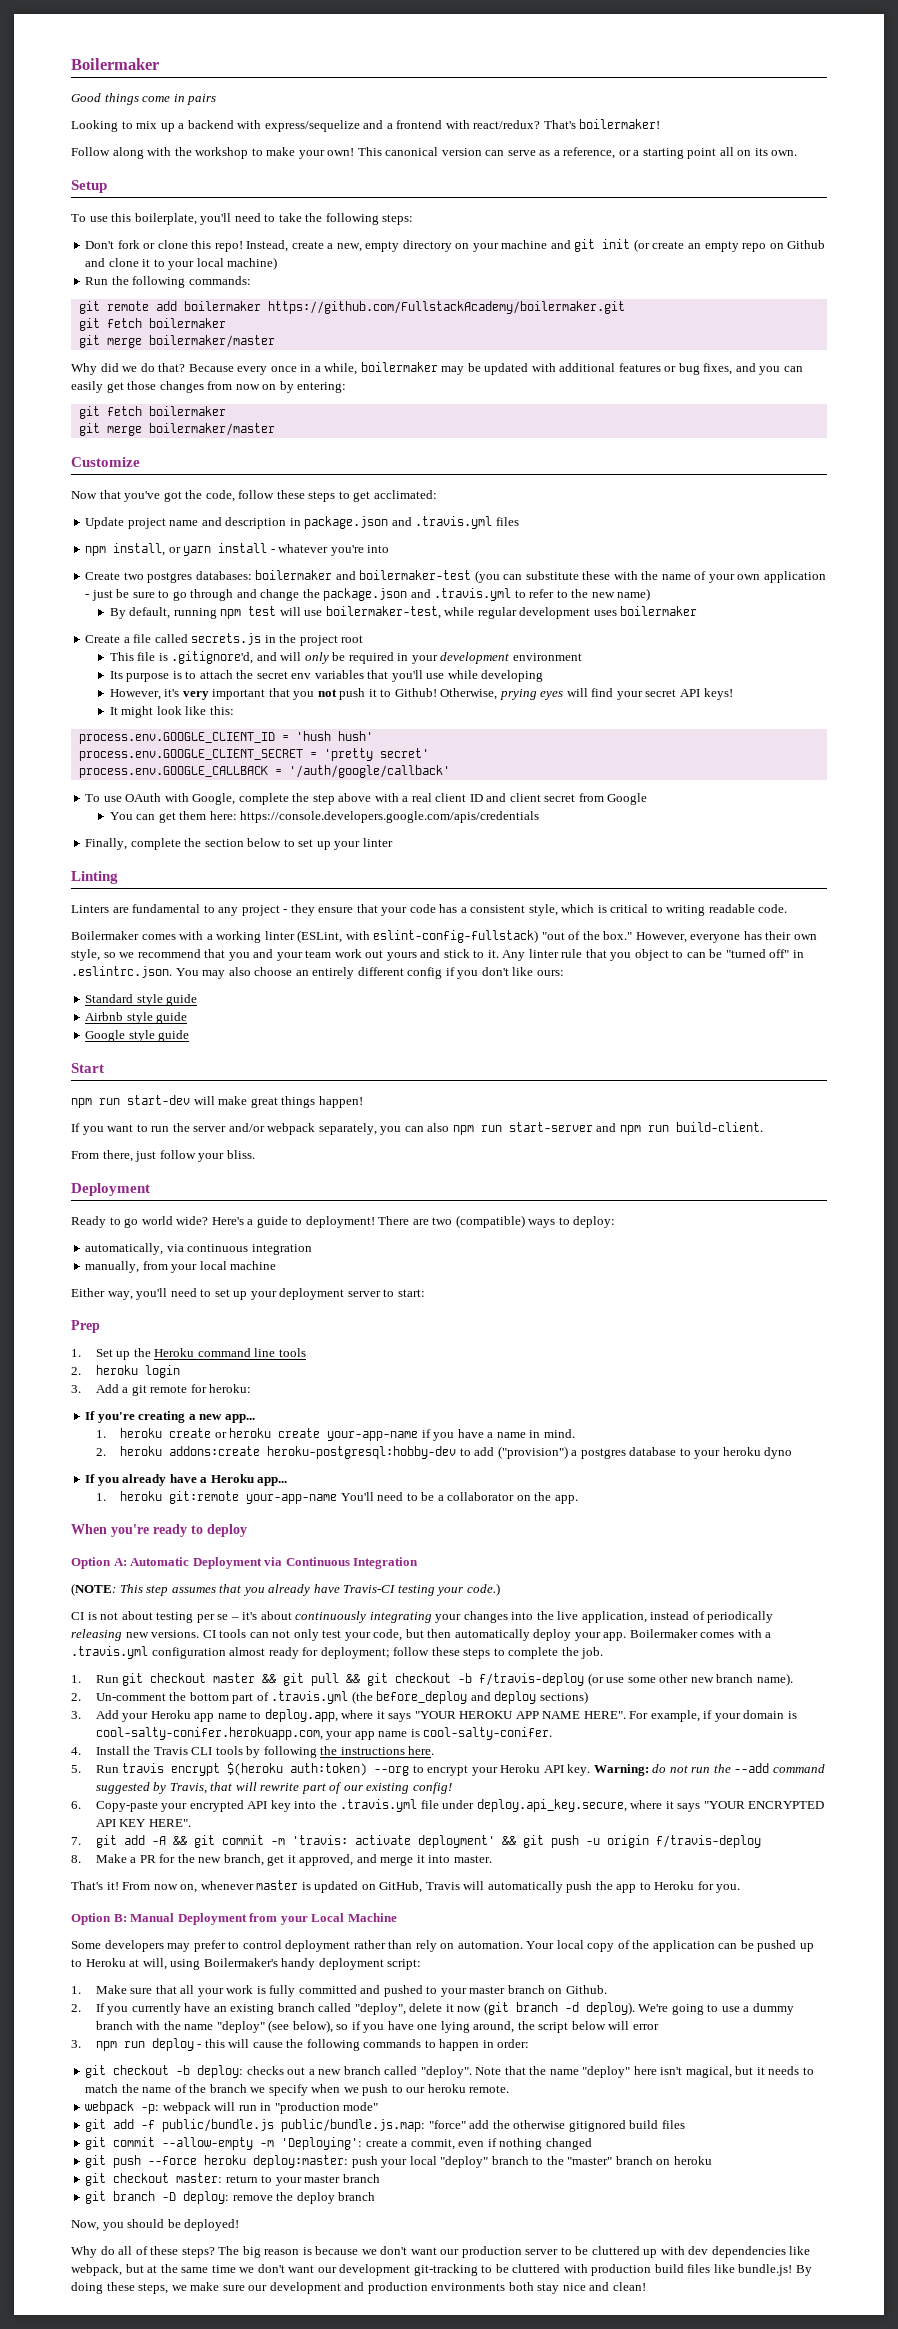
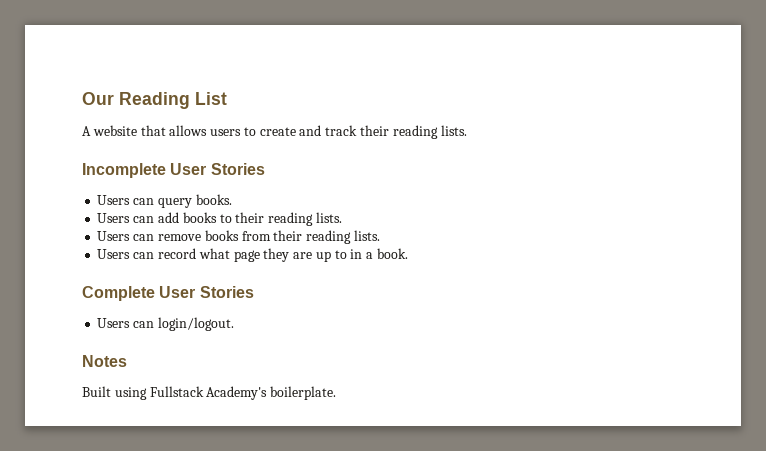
[71,58,159,70] [71,93,217,105] [71,119,661,132] [71,147,798,159] [71,180,107,193] [71,213,414,225] [85,239,826,252] [85,257,278,270] [85,276,251,288] [78,301,625,314] [78,318,226,331] [78,335,275,348] [71,362,803,375] [71,381,347,393] [78,406,226,419] [78,423,275,436] [71,457,140,467] [71,490,437,502] [85,516,519,529] [85,543,390,556] [85,570,826,583] [85,588,651,601] [109,606,698,619] [85,633,364,646] [109,651,582,664] [109,670,544,682] [109,688,733,700] [109,706,234,718] [78,731,373,744] [78,748,429,761] [78,765,450,778] [85,793,648,805] [109,811,540,823] [85,838,393,850] [71,871,118,884] [71,904,788,916] [71,930,817,943] [71,949,804,961] [71,966,564,979] [85,994,198,1006] [85,1012,188,1024] [85,1030,190,1042] [71,1063,104,1073] [71,1095,363,1108] [71,1122,763,1135] [71,1150,255,1162] [71,1183,150,1196] [71,1215,616,1228] [85,1243,312,1255] [85,1261,277,1273] [71,1288,425,1300] [71,1320,100,1333] [71,1348,306,1360] [71,1365,180,1378] [71,1384,252,1396] [85,1411,255,1423] [95,1428,575,1441] [95,1446,793,1459] [85,1474,288,1486] [95,1491,578,1504] [71,1524,247,1537] [71,1557,419,1569] [71,1583,500,1596] [71,1611,774,1623] [71,1629,772,1641] [71,1646,604,1659] [71,1673,793,1686] [71,1691,588,1704] [71,1709,797,1722] [95,1727,553,1740] [71,1746,435,1758] [71,1762,825,1776] [95,1782,452,1794] [71,1799,825,1812] [95,1819,191,1827] [71,1835,761,1848] [71,1854,492,1866] [71,1880,741,1893] [71,1913,397,1925] [71,1940,814,1952] [71,1958,422,1970] [71,1985,607,1997] [71,2002,794,2015] [95,2020,659,2033] [71,2038,530,2051] [85,2065,814,2078] [85,2084,510,2096] [85,2101,379,2114] [85,2119,685,2132] [85,2137,592,2150] [85,2155,712,2168] [85,2173,380,2186] [85,2191,376,2204] [71,2219,240,2231] [71,2246,811,2258] [71,2264,812,2276] [71,2282,646,2294] Boilermaker // Good things come in pairs // Looking to mix up a backend with express/sequelize and a frontend with react/redux? That's boilermaker! // Follow along with the workshop to make your own! This canonical version can serve as a reference, or a starting point all on its own. // Setup // To use this boilerplate, you'll need to take the following steps: // Don't fork or clone this repo! Instead, create a new, empty directory on your machine and git init (or create an empty repo on Github and clone it to your local machine) // Run the following commands: // git remote add boilermaker https://github.com/FullstackAcademy/boilermaker.git // git fetch boilermaker // git merge boilermaker/master // Why did we do that? Because every once in a while, boilermaker may be updated with additional features or bug fixes, and you can easily get those changes from now on by entering: // git fetch boilermaker // git merge boilermaker/master // Customize // Now that you've got the code, follow these steps to get acclimated: // Update project name and description in package.json and .travis.yml files // npm install, or yarn install - whatever you're into // Create two postgres databases: boilermaker and boilermaker-test (you can substitute these with the name of your own application - just be sure to go through and change the package.json and .travis.yml to refer to the new name) // By default, running npm test will use boilermaker-test, while regular development uses boilermaker // Create a file called secrets.js in the project root // This file is .gitignore'd, and will only be required in your development environment // Its purpose is to attach the secret env variables that you'll use while developing // However, it's very important that you not push it to Github! Otherwise, prying eyes will find your secret API keys! // It might look like this: // process.env.GOOGLE_CLIENT_ID = 'hush hush' // process.env.GOOGLE_CLIENT_SECRET = 'pretty secret' // process.env.GOOGLE_CALLBACK = '/auth/google/callback' // To use OAuth with Google, complete the step above with a real client ID and client secret from Google // You can get them here: https://console.developers.google.com/apis/credentials // Finally, complete the section below to set up your linter // Linting // Linters are fundamental to any project - they ensure that your code has a consistent style, which is critical to writing readable code. // Boilermaker comes with a working linter (ESLint, with eslint-config-fullstack) "out of the box." However, everyone has their own style, so we recommend that you and your team work out yours and stick to it. Any linter rule that you object to can be "turned off" in .eslintrc.json. You may also choose an entirely different config if you don't like ours: // Standard style guide // Airbnb style guide // Google style guide // Start // npm run start-dev will make great things happen! // If you want to run the server and/or webpack separately, you can also npm run start-server and npm run build-client. // From there, just follow your bliss. // Deployment // Ready to go world wide? Here's a guide to deployment! There are two (compatible) ways to deploy: // automatically, via continuous integration // manually, from your local machine // Either way, you'll need to set up your deployment server to start: // Prep // 1. Set up the Heroku command line tools // 2. heroku login // 3. Add a git remote for heroku: // If you're creating a new app... // 1. heroku create or heroku create your-app-name if you have a name in mind. // 2. heroku addons:create heroku-postgresql:hobby-dev to add ("provision") a postgres database to your heroku dyno // If you already have a Heroku app... // 1. heroku git:remote your-app-name You'll need to be a collaborator on the app. // When you're ready to deploy // Option A: Automatic Deployment via Continuous Integration // (NOTE: This step assumes that you already have Travis-CI testing your code.) // CI is not about testing per se – it's about continuously integrating your changes into the live application, instead of periodically releasing new versions. CI tools can not only test your code, but then automatically deploy your app. Boilermaker comes with a .travis.yml configuration almost ready for deployment; follow these steps to complete the job. // 1. Run git checkout master && git pull && git checkout -b f/travis-deploy (or use some other new branch name). // 2. Un-comment the bottom part of .travis.yml (the before_deploy and deploy sections) // 3. Add your Heroku app name to deploy.app, where it says "YOUR HEROKU APP NAME HERE". For example, if your domain is cool-salty-conifer.herokuapp.com, your app name is cool-salty-conifer. // 4. Install the Travis CLI tools by following the instructions here. // 5. Run travis encrypt $(heroku auth:token) --org to encrypt your Heroku API key. Warning: do not run the --add command suggested by Travis, that will rewrite part of our existing config! // 6. Copy-paste your encrypted API key into the .travis.yml file under deploy.api_key.secure, where it says "YOUR ENCRYPTED API KEY HERE". // 7. git add -A && git commit -m 'travis: activate deployment' && git push -u origin f/travis-deploy // 8. Make a PR for the new branch, get it approved, and merge it into master. // That's it! From now on, whenever master is updated on GitHub, Travis will automatically push the app to Heroku for you. // Option B: Manual Deployment from your Local Machine // Some developers may prefer to control deployment rather than rely on automation. Your local copy of the application can be pushed up to Heroku at will, using Boilermaker's handy deployment script: // 1. Make sure that all your work is fully committed and pushed to your master branch on Github. // 2. If you currently have an existing branch called "deploy", delete it now (git branch -d deploy). We're going to use a dummy branch with the name "deploy" (see below), so if you have one lying around, the script below will error // 3. npm run deploy - this will cause the following commands to happen in order: // git checkout -b deploy: checks out a new branch called "deploy". Note that the name "deploy" here isn't magical, but it needs to match the name of the branch we specify when we push to our heroku remote. // webpack -p: webpack will run in "production mode" // git add -f public/bundle.js public/bundle.js.map: "force" add the otherwise gitignored build files // git commit --allow-empty -m 'Deploying': create a commit, even if nothing changed // git push --force heroku deploy:master: push your local "deploy" branch to the "master" branch on heroku // git checkout master: return to your master branch // git branch -D deploy: remove the deploy branch // Now, you should be deployed! // Why do all of these steps? The big reason is because we don't want our production server to be cluttered up with dev dependencies like webpack, but at the same time we don't want our development git-tracking to be cluttered with production build files like bundle.js! By doing these steps, we make sure our development and production environments both stay nice and clean! -> [82,92,227,109] [82,125,467,139] [82,163,265,178] [97,194,232,208] [97,212,342,226] [97,230,380,244] [97,248,408,262] [82,286,254,301] [97,317,234,331] [82,355,127,367] [82,386,337,400] Our Reading List // A website that allows users to create and track their reading lists. // Incomplete User Stories // Users can query books. // Users can add books to their reading lists. // Users can remove books from their reading lists. // Users can record what page they are up to in a book. // Complete User Stories // Users can login/logout. // Notes // Built using Fullstack Academy's boilerplate.

